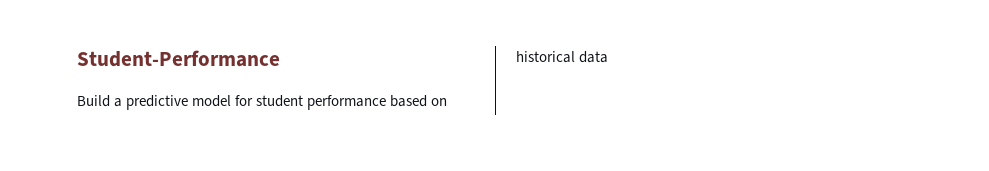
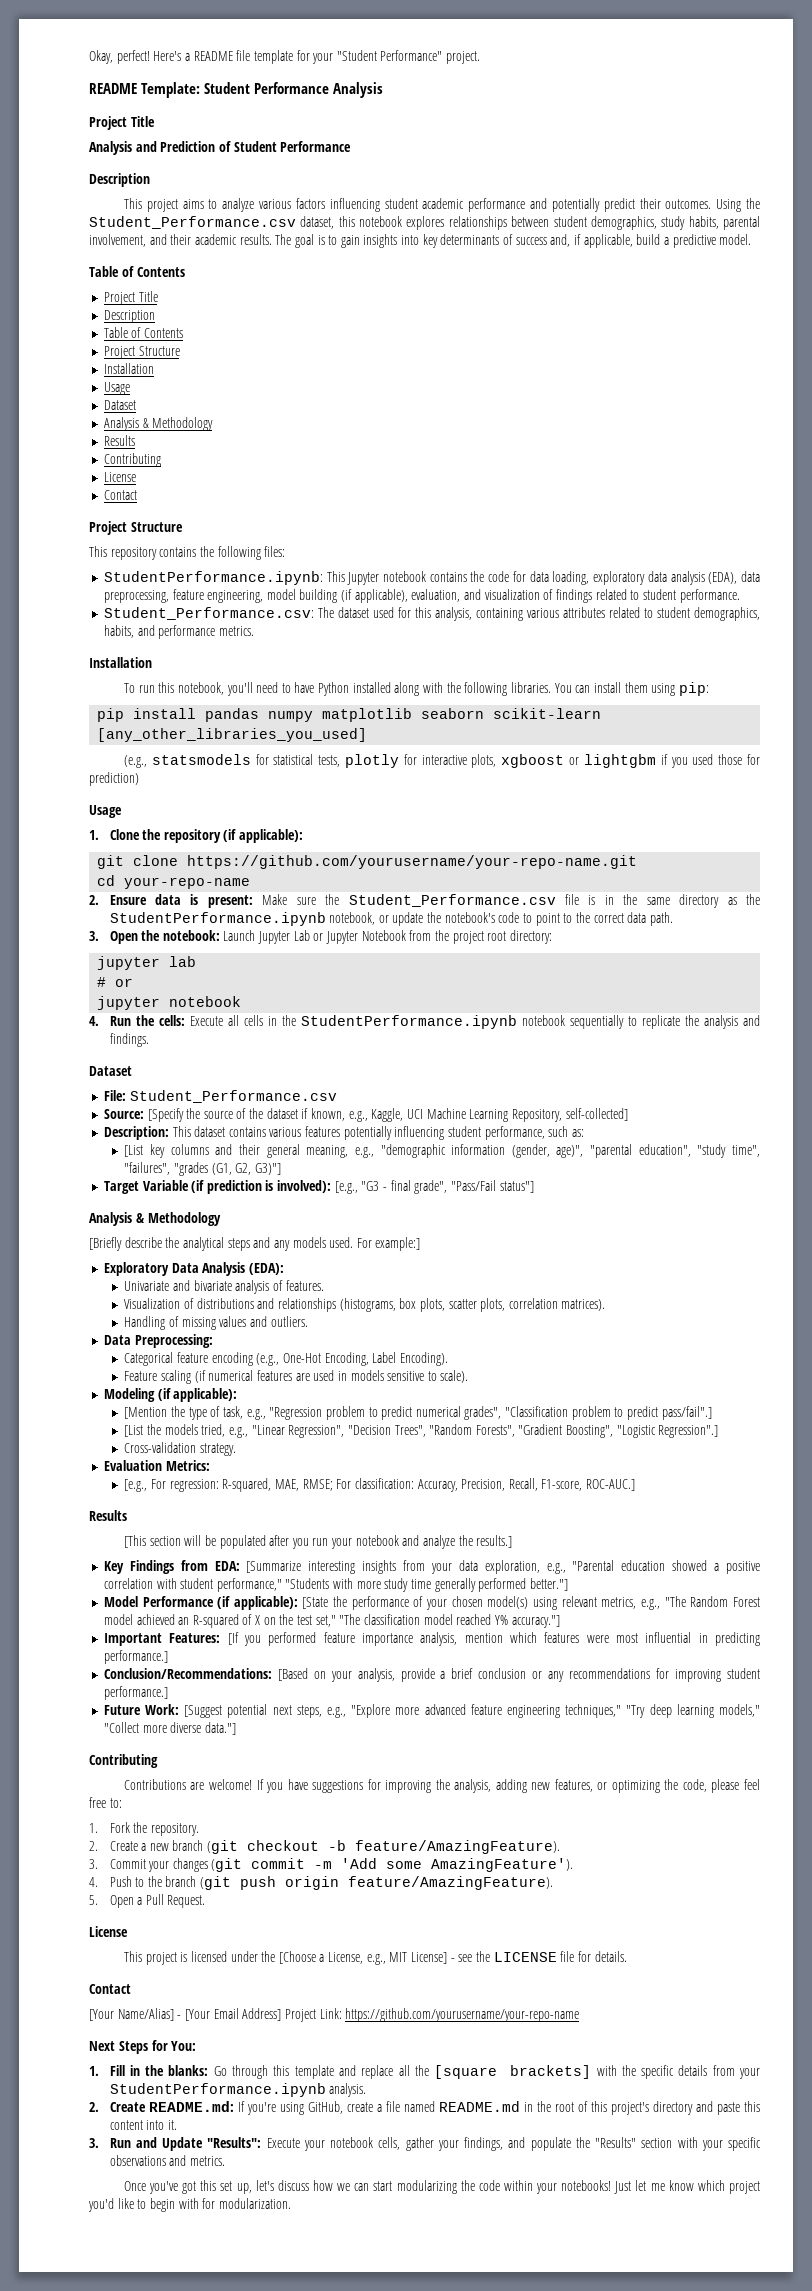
[77,50,280,67] [77,95,448,110] [516,51,609,63] Student-Performance // Build a predictive model for student performance based on historical data -> [89,50,481,64] [89,82,384,98] [89,116,155,130] [89,141,352,155] [89,173,150,187] [123,198,760,212] [89,216,761,230] [89,234,752,248] [89,266,185,277] [103,291,158,305] [103,310,155,323] [103,327,184,338] [103,346,180,359] [103,363,154,374] [103,382,130,395] [103,400,136,410] [103,417,214,431] [103,435,135,446] [103,453,161,467] [103,472,136,482] [103,490,137,500] [89,521,183,535] [89,546,286,560] [103,571,761,585] [103,589,740,603] [103,607,760,621] [103,625,254,639] [89,657,152,668] [123,682,709,696] [97,708,602,722] [97,728,368,742] [123,754,761,768] [89,772,139,786] [89,805,122,818] [89,829,304,843] [97,855,638,869] [97,875,251,889] [89,894,761,908] [109,912,673,926] [89,930,552,944] [97,956,197,970] [97,977,134,987] [97,996,242,1010] [89,1015,761,1029] [109,1033,149,1047] [89,1066,132,1076] [103,1090,337,1103] [103,1108,628,1122] [103,1126,584,1140] [124,1144,760,1158] [124,1162,281,1176] [103,1180,534,1194] [89,1212,221,1226] [89,1237,421,1251] [103,1262,284,1276] [124,1280,324,1294] [124,1298,606,1312] [124,1316,308,1330] [103,1334,213,1348] [124,1352,448,1366] [124,1370,469,1384] [103,1388,238,1402] [124,1406,712,1420] [124,1424,719,1438] [124,1442,236,1456] [103,1460,210,1471] [124,1478,636,1492] [89,1510,127,1521] [123,1535,513,1549] [103,1560,760,1574] [103,1578,568,1592] [103,1596,760,1610] [103,1614,560,1628] [103,1632,760,1646] [103,1650,168,1664] [103,1668,760,1682] [103,1686,168,1700] [103,1704,760,1718] [103,1722,236,1735] [89,1754,158,1768] [123,1779,760,1793] [89,1797,122,1808] [89,1822,199,1836] [89,1840,561,1854] [89,1858,574,1872] [89,1876,554,1890] [89,1894,206,1908] [89,1926,128,1937] [123,1951,627,1965] [89,1984,131,1994] [89,2008,580,2022] [89,2040,197,2054] [89,2065,760,2079] [109,2083,367,2097] [89,2101,760,2115] [109,2120,177,2130] [89,2137,761,2151] [109,2155,225,2166] [123,2180,760,2194] [88,2198,291,2212] Okay, perfect! Here's a README file template for your "Student Performance" project. // README Template: Student Performance Analysis // Project Title // Analysis and Prediction of Student Performance // Description // This project aims to analyze various factors influencing student academic performance and potentially predict their outcomes. Using the Student_Performance.csv dataset, this notebook explores relationships between student demographics, study habits, parental involvement, and their academic results. The goal is to gain insights into key determinants of success and, if applicable, build a predictive model. // Table of Contents // Project Title // Description // Table of Contents // Project Structure // Installation // Usage // Dataset // Analysis & Methodology // Results // Contributing // License // Contact // Project Structure // This repository contains the following files: // StudentPerformance.ipynb: This Jupyter notebook contains the code for data loading, exploratory data analysis (EDA), data preprocessing, feature engineering, model building (if applicable), evaluation, and visualization of findings related to student performance. // Student_Performance.csv: The dataset used for this analysis, containing various attributes related to student demographics, habits, and performance metrics. // Installation // To run this notebook, you'll need to have Python installed along with the following libraries. You can install them using pip: // pip install pandas numpy matplotlib seaborn scikit-learn [any_other_libraries_you_used] // (e.g., statsmodels for statistical tests, plotly for interactive plots, xgboost or lightgbm if you used those for prediction) // Usage // 1. Clone the repository (if applicable): // git clone https://github.com/yourusername/your-repo-name.git // cd your-repo-name // 2. Ensure data is present: Make sure the Student_Performance.csv file is in the same directory as the StudentPerformance.ipynb notebook, or update the notebook's code to point to the correct data path. // 3. Open the notebook: Launch Jupyter Lab or Jupyter Notebook from the project root directory: // jupyter lab // # or // jupyter notebook // 4. Run the cells: Execute all cells in the StudentPerformance.ipynb notebook sequentially to replicate the analysis and findings. // Dataset // File: Student_Performance.csv // Source: [Specify the source of the dataset if known, e.g., Kaggle, UCI Machine Learning Repository, self-collected] // Description: This dataset contains various features potentially influencing student performance, such as: // [List key columns and their general meaning, e.g., "demographic information (gender, age)", "parental education", "study time", "failures", "grades (G1, G2, G3)"] // Target Variable (if prediction is involved): [e.g., "G3 - final grade", "Pass/Fail status"] // Analysis & Methodology // [Briefly describe the analytical steps and any models used. For example:] // Exploratory Data Analysis (EDA): // Univariate and bivariate analysis of features. // Visualization of distributions and relationships (histograms, box plots, scatter plots, correlation matrices). // Handling of missing values and outliers. // Data Preprocessing: // Categorical feature encoding (e.g., One-Hot Encoding, Label Encoding). // Feature scaling (if numerical features are used in models sensitive to scale). // Modeling (if applicable): // [Mention the type of task, e.g., "Regression problem to predict numerical grades", "Classification problem to predict pass/fail".] // [List the models tried, e.g., "Linear Regression", "Decision Trees", "Random Forests", "Gradient Boosting", "Logistic Regression".] // Cross-validation strategy. // Evaluation Metrics: // [e.g., For regression: R-squared, MAE, RMSE; For classification: Accuracy, Precision, Recall, F1-score, ROC-AUC.] // Results // [This section will be populated after you run your notebook and analyze the results.] // Key Findings from EDA: [Summarize interesting insights from your data exploration, e.g., "Parental education showed a positive correlation with student performance," "Students with more study time generally performed better."] // Model Performance (if applicable): [State the performance of your chosen model(s) using relevant metrics, e.g., "The Random Forest model achieved an R-squared of X on the test set," "The classification model reached Y% accuracy."] // Important Features: [If you performed feature importance analysis, mention which features were most influential in predicting performance.] // Conclusion/Recommendations: [Based on your analysis, provide a brief conclusion or any recommendations for improving student performance.] // Future Work: [Suggest potential next steps, e.g., "Explore more advanced feature engineering techniques," "Try deep learning models," "Collect more diverse data."] // Contributing // Contributions are welcome! If you have suggestions for improving the analysis, adding new features, or optimizing the code, please feel free to: // 1. Fork the repository. // 2. Create a new branch (git checkout -b feature/AmazingFeature). // 3. Commit your changes (git commit -m 'Add some AmazingFeature'). // 4. Push to the branch (git push origin feature/AmazingFeature). // 5. Open a Pull Request. // License // This project is licensed under the [Choose a License, e.g., MIT License] - see the LICENSE file for details. // Contact // [Your Name/Alias] - [Your Email Address] Project Link: https://github.com/yourusername/your-repo-name // Next Steps for You: // 1. Fill in the blanks: Go through this template and replace all the [square brackets] with the specific details from your StudentPerformance.ipynb analysis. // 2. Create README.md: If you're using GitHub, create a file named README.md in the root of this project's directory and paste this content into it. // 3. Run and Update "Results": Execute your notebook cells, gather your findings, and populate the "Results" section with your specific observations and metrics. // Once you've got this set up, let's discuss how we can start modularizing the code within your notebooks! Just let me know which project you'd like to begin with for modularization.

